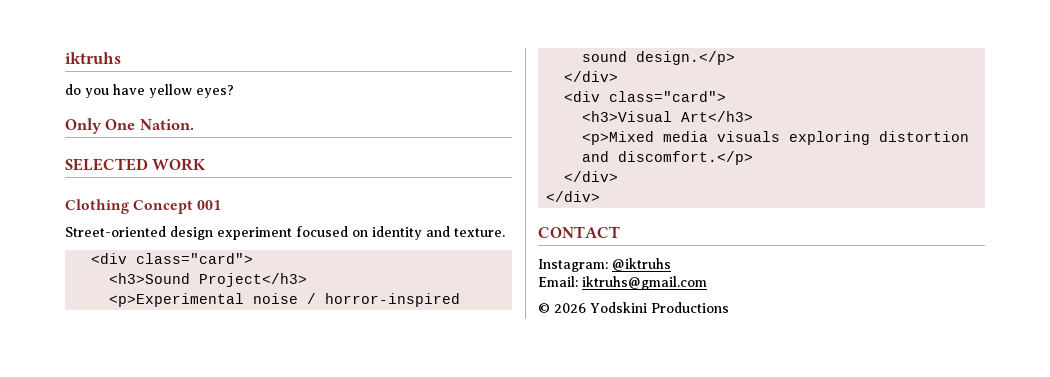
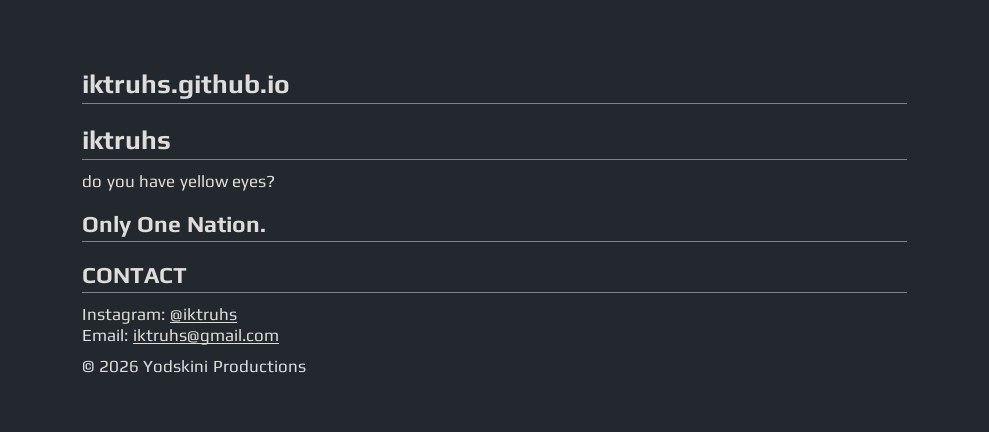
(65, 58) none -> [82,74,290,99] iktruhs.github.io //
[65,158,207,171] [65,199,222,214] [65,226,505,240] [91,253,254,264] [109,273,308,287] [109,293,461,307] [582,51,736,65] [564,71,619,82] [564,91,727,102] [582,111,754,122] [582,131,970,145] [582,151,754,165] [564,171,619,182] [546,191,601,202] // SELECTED WORK // Clothing Concept 001 // Street-oriented design experiment focused on identity and texture. // <div class="card"> // <h3>Sound Project</h3> // <p>Experimental noise / horror-inspired sound design.</p> // </div> // <div class="card"> // <h3>Visual Art</h3> // <p>Mixed media visuals exploring distortion and discomfort.</p> // </div> // </div> -> (267, 224) none

